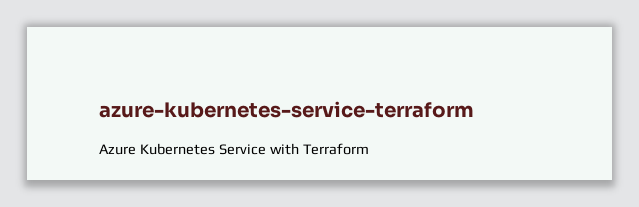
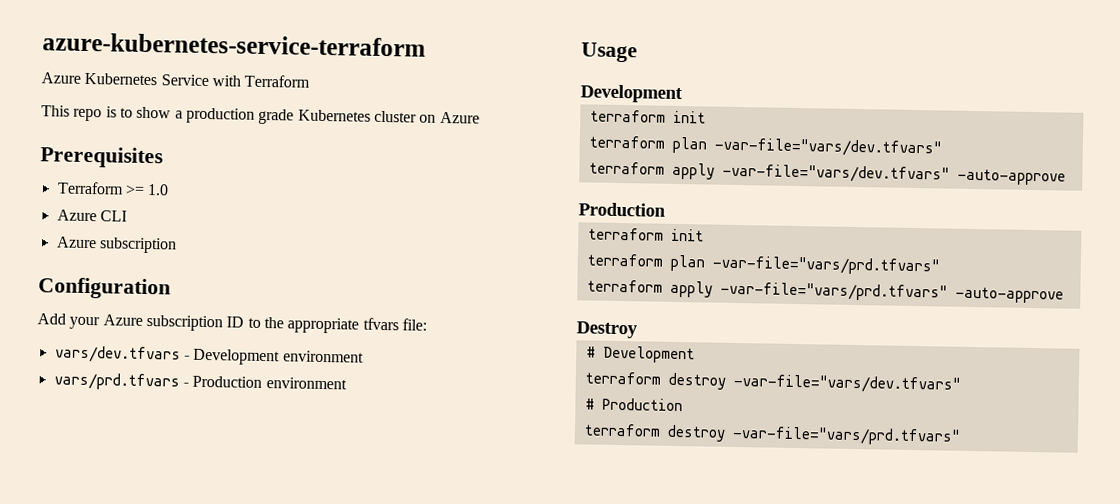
(369, 149) none -> [41,105,480,125] [40,146,163,169] [56,181,170,196] [56,209,127,222] [56,236,177,254] [38,277,171,300] [37,313,427,334] [54,345,364,366] [53,372,347,391] [581,42,638,63] [580,84,683,104] [589,109,706,124] [588,135,942,158] [588,161,1066,186] [578,202,666,217] [587,227,704,242] [586,253,940,276] [586,279,1064,304] [576,321,638,339] [585,345,695,364] [584,371,961,394] [584,397,683,412] [583,423,961,446] // This repo is to show a production grade Kubernetes cluster on Azure // Prerequisites // Terraform >= 1.0 // Azure CLI // Azure subscription // Configuration // Add your Azure subscription ID to the appropriate tfvars file: // vars/dev.tfvars - Development environment // vars/prd.tfvars - Production environment // Usage // Development // terraform init // terraform plan -var-file="vars/dev.tfvars" // terraform apply -var-file="vars/dev.tfvars" -auto-approve // Production // terraform init // terraform plan -var-file="vars/prd.tfvars" // terraform apply -var-file="vars/prd.tfvars" -auto-approve // Destroy // # Development // terraform destroy -var-file="vars/dev.tfvars" // # Production // terraform destroy -var-file="vars/prd.tfvars"

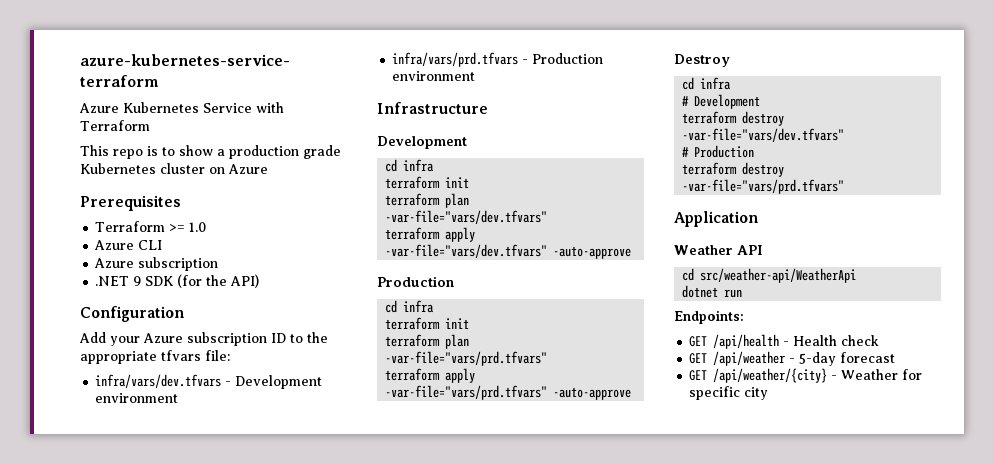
(177, 245) none -> [95,274,260,288] // .NET 9 SDK (for the API)
[54,345,181,364] vars/dev.tfvars -> [95,374,222,388] infra/vars/dev.tfvars
[53,372,180,391] vars/prd.tfvars -> [392,52,519,67] infra/vars/prd.tfvars
[581,42,638,63] [580,84,683,104] Usage // Development -> [377,102,488,114] [377,136,467,149] [385,159,435,172] Infrastructure // Development // cd infra
(666, 209) none -> [385,300,435,313] // cd infra
(638, 330) none -> [682,77,732,90] // cd infra
(961, 435) none -> [674,211,758,227] [674,245,763,255] [682,268,857,283] [682,285,743,298] [674,310,744,324] [689,334,880,349] [689,351,896,366] [689,368,923,383] [689,386,769,400] // Application // Weather API // cd src/weather-api/WeatherApi // dotnet run // Endpoints: // GET /api/health - Health check // GET /api/weather - 5-day forecast // GET /api/weather/{city} - Weather for specific city

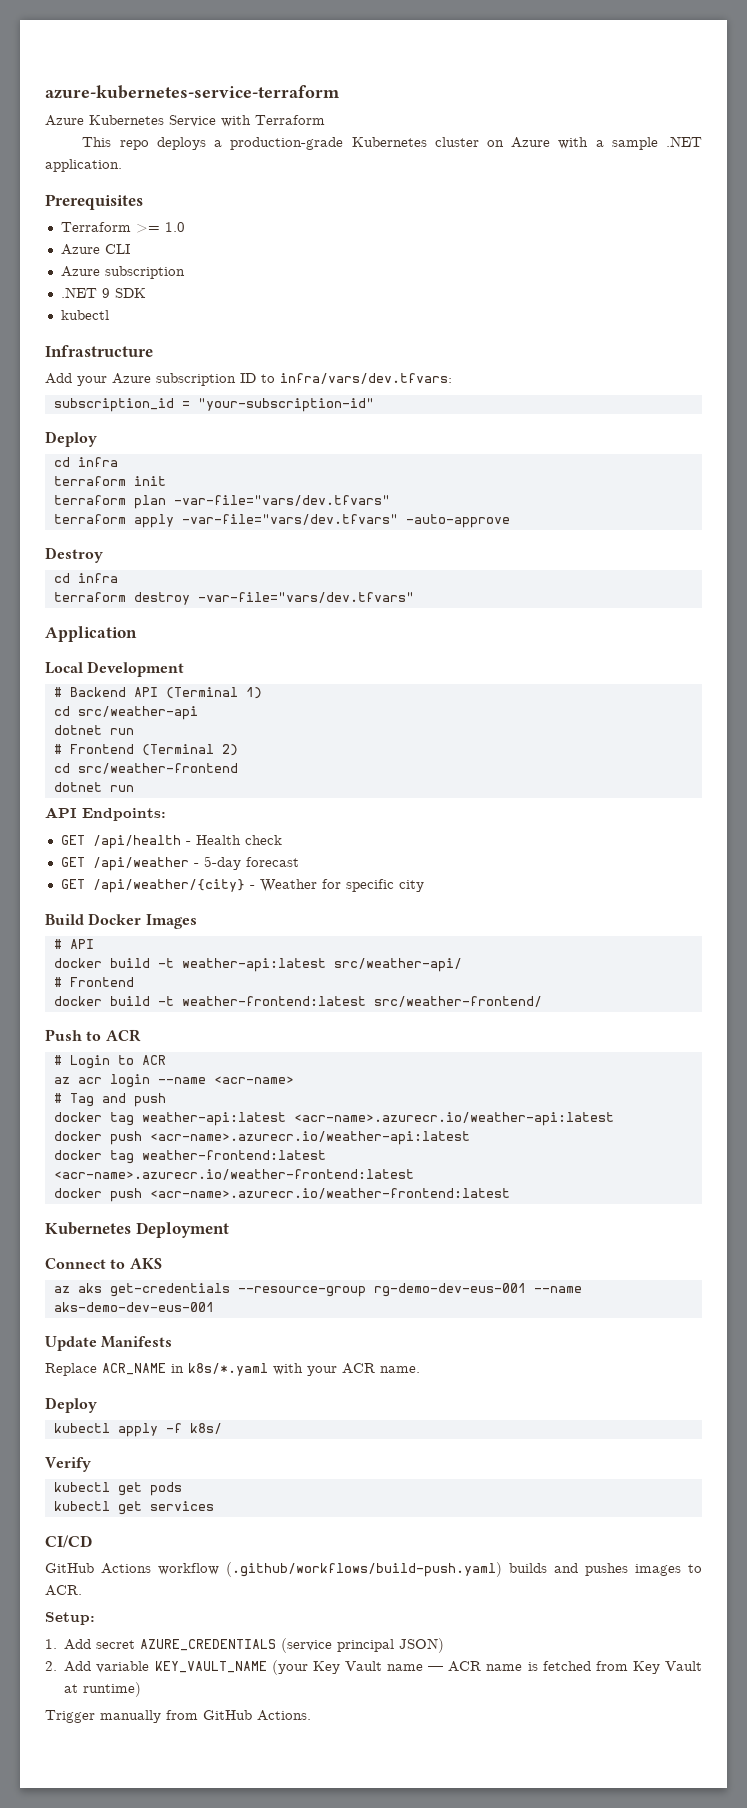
[147,145,341,159] is to show a production grade -> [156,137,344,150] deploys a production-grade
(268, 169) none -> [558,136,702,150] [45,159,122,172] with a sample .NET application.
[177,274,260,288] [80,306,184,322] (for the API) // Configuration -> [60,310,109,320] [45,345,153,357] // kubectl // Infrastructure
[307,332,328,343] [80,350,230,364] [95,374,323,389] [95,393,179,403] [392,52,604,67] [392,71,476,81] [377,102,488,114] [377,136,467,149] the appropriate tfvars file: // infra/vars/dev.tfvars - Development environment // infra/vars/prd.tfvars - Production environment // Infrastructure // Development -> [280,373,452,384] [53,398,374,412] [45,431,97,447] infra/vars/dev.tfvars: // subscription_id = "your-subscription-id" // Deploy
[377,276,454,287] [385,300,435,313] [385,317,470,330] [385,334,470,349] [385,351,548,366] [385,368,476,383] [385,385,632,400] [674,54,730,67] [682,77,732,90] [682,94,761,109] [682,111,785,126] [682,128,845,142] [682,145,755,158] [682,162,785,177] [682,179,845,194] [674,211,758,227] [674,245,763,255] [682,268,857,283] [682,285,743,298] Production // cd infra // terraform init // terraform plan -var-file="vars/prd.tfvars" // terraform apply -var-file="vars/prd.tfvars" -auto-approve // Destroy // cd infra // # Development // terraform destroy -var-file="vars/dev.tfvars" // # Production // terraform destroy -var-file="vars/prd.tfvars" // Application // Weather API // cd src/weather-api/WeatherApi // dotnet run // -> [45,547,103,563] [53,573,118,583] [53,592,414,605] [45,626,137,642] [45,661,185,677] [53,687,262,699] [53,706,198,720] [53,725,134,735] [53,744,238,756] [53,763,238,774] [53,782,134,792] [45,807,77,818] Destroy // cd infra // terraform destroy -var-file="vars/dev.tfvars" // Application // Local Development // # Backend API (Terminal 1) // cd src/weather-api // dotnet run // # Frontend (Terminal 2) // cd src/weather-frontend // dotnet run // API
(769, 393) none -> [45,913,197,929] [53,939,94,949] [53,958,462,972] [53,977,134,987] [53,996,542,1007] [45,1029,141,1042] [53,1055,166,1069] [53,1074,294,1088] [53,1093,166,1107] [53,1112,614,1126] [53,1131,470,1145] [53,1150,326,1164] [53,1169,414,1180] [53,1188,510,1202] [45,1222,229,1238] [45,1258,162,1269] [53,1283,582,1297] [53,1302,214,1312] [45,1336,173,1351] [45,1363,420,1376] [45,1397,97,1413] [53,1423,222,1437] [45,1457,91,1472] [53,1482,182,1496] [53,1501,214,1515] [45,1535,92,1548] [45,1562,702,1577] [45,1585,82,1596] [45,1612,95,1625] [45,1638,445,1653] [45,1660,702,1675] [64,1682,142,1697] [45,1710,311,1723] // Build Docker Images // # API // docker build -t weather-api:latest src/weather-api/ // # Frontend // docker build -t weather-frontend:latest src/weather-frontend/ // Push to ACR // # Login to ACR // az acr login --name <acr-name> // # Tag and push // docker tag weather-api:latest <acr-name>.azurecr.io/weather-api:latest // docker push <acr-name>.azurecr.io/weather-api:latest // docker tag weather-frontend:latest <acr-name>.azurecr.io/weather-frontend:latest // docker push <acr-name>.azurecr.io/weather-frontend:latest // Kubernetes Deployment // Connect to AKS // az aks get-credentials --resource-group rg-demo-dev-eus-001 --name aks-demo-dev-eus-001 // Update Manifests // Replace ACR_NAME in k8s/*.yaml with your ACR name. // Deploy // kubectl apply -f k8s/ // Verify // kubectl get pods // kubectl get services // CI/CD // GitHub Actions workflow (.github/workflows/build-push.yaml) builds and pushes images to ACR. // Setup: // 1. Add secret AZURE_CREDENTIALS (service principal JSON) // 2. Add variable KEY_VAULT_NAME (your Key Vault name — ACR name is fetched from Key Vault at runtime) // Trigger manually from GitHub Actions.

